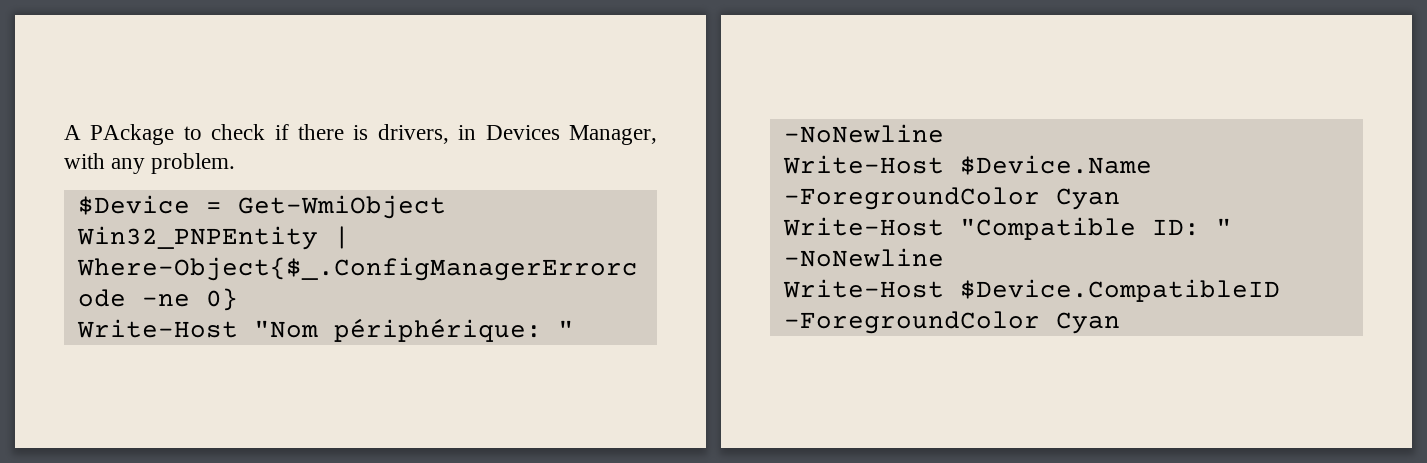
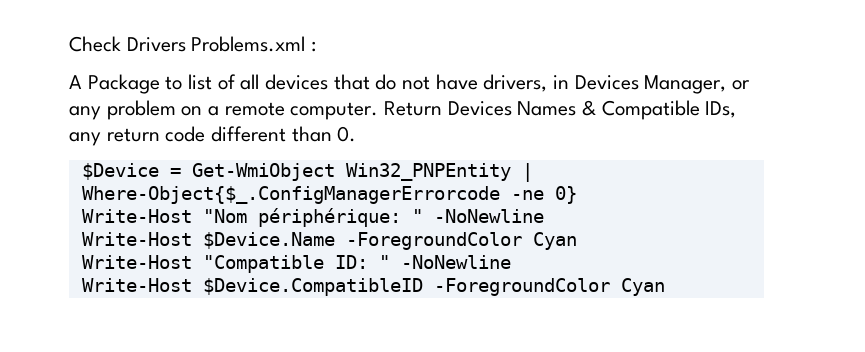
[64,124,657,145] [64,153,236,174] A PAckage to check if there is drivers, in Devices Manager, with any problem. -> [69,36,317,52] [69,74,751,94] [69,100,737,120] [69,126,357,146] Check Drivers Problems.xml : // A Package to list of all devices that do not have drivers, in Devices Manager, or any problem on a remote computer. Return Devices Names & Compatible IDs, any return code different than 0.

